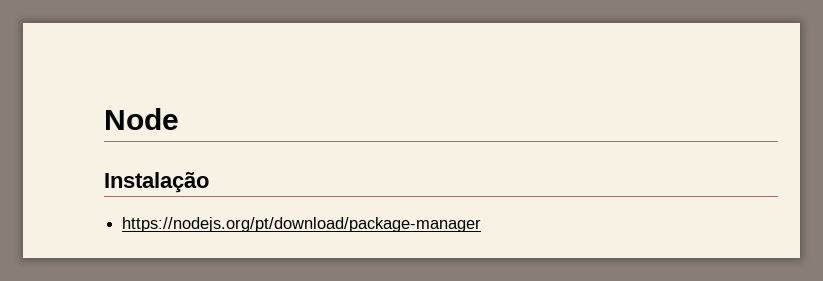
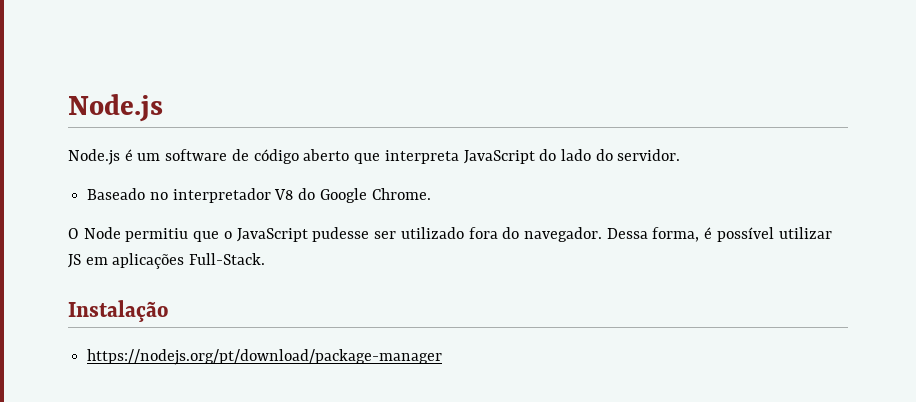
[104,108,179,130] Node -> [68,94,163,122] [68,149,681,165] [87,188,431,203] [68,227,832,242] [68,253,266,269] Node.js // Node.js é um software de código aberto que interpreta JavaScript do lado do servidor. // Baseado no interpretador V8 do Google Chrome. // O Node permitiu que o JavaScript pudesse ser utilizado fora do navegador. Dessa forma, é possível utilizar JS em aplicações Full-Stack.

